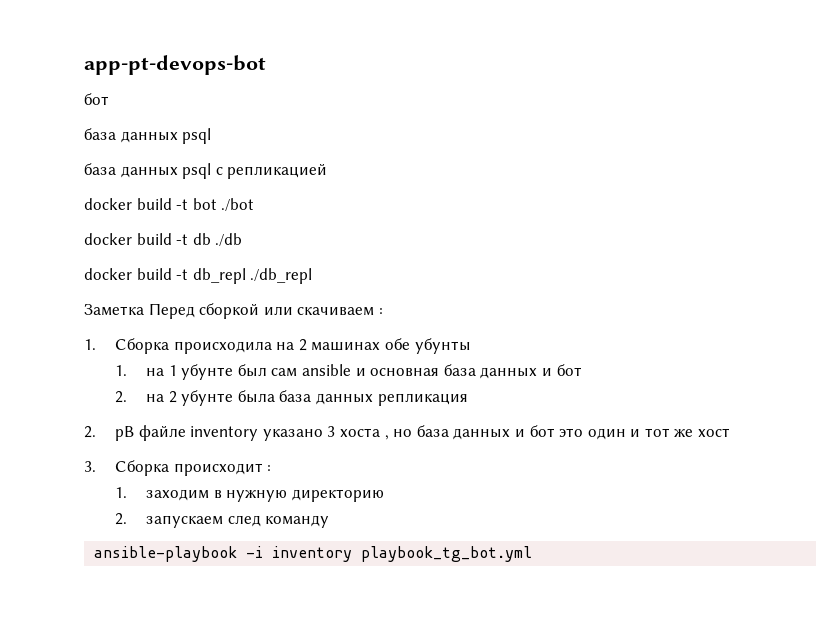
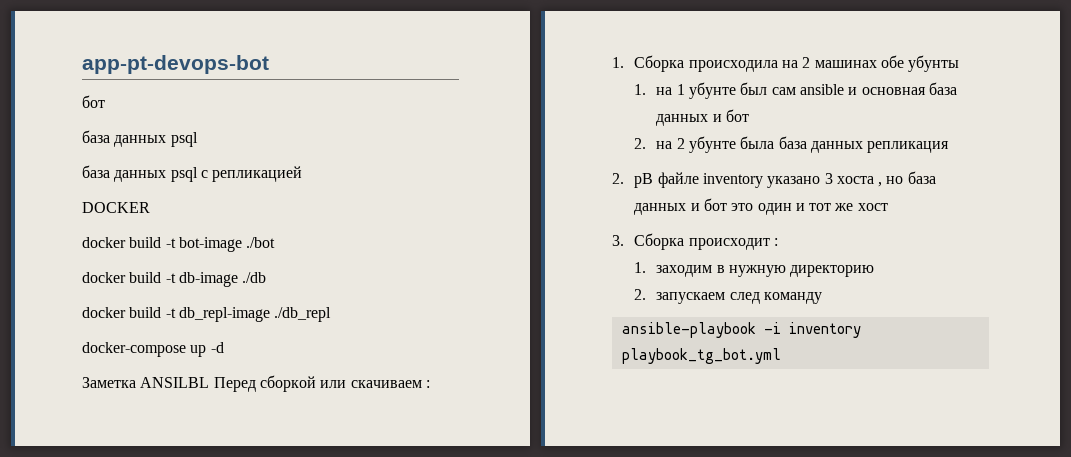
[84,198,217,210] // docker build -t bot -> [82,202,150,213] [82,237,242,252] // DOCKER // docker build -t bot-image
[192,233,211,245] db -> [178,272,238,287] db-image
[192,268,246,284] db_repl -> [178,307,270,322] db_repl-image
(313, 276) none -> [82,342,224,357] // docker-compose up -d
(144, 310) none -> [140,377,210,388] ANSILBL

